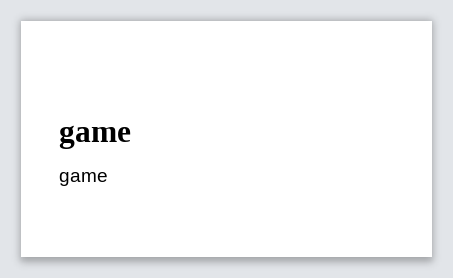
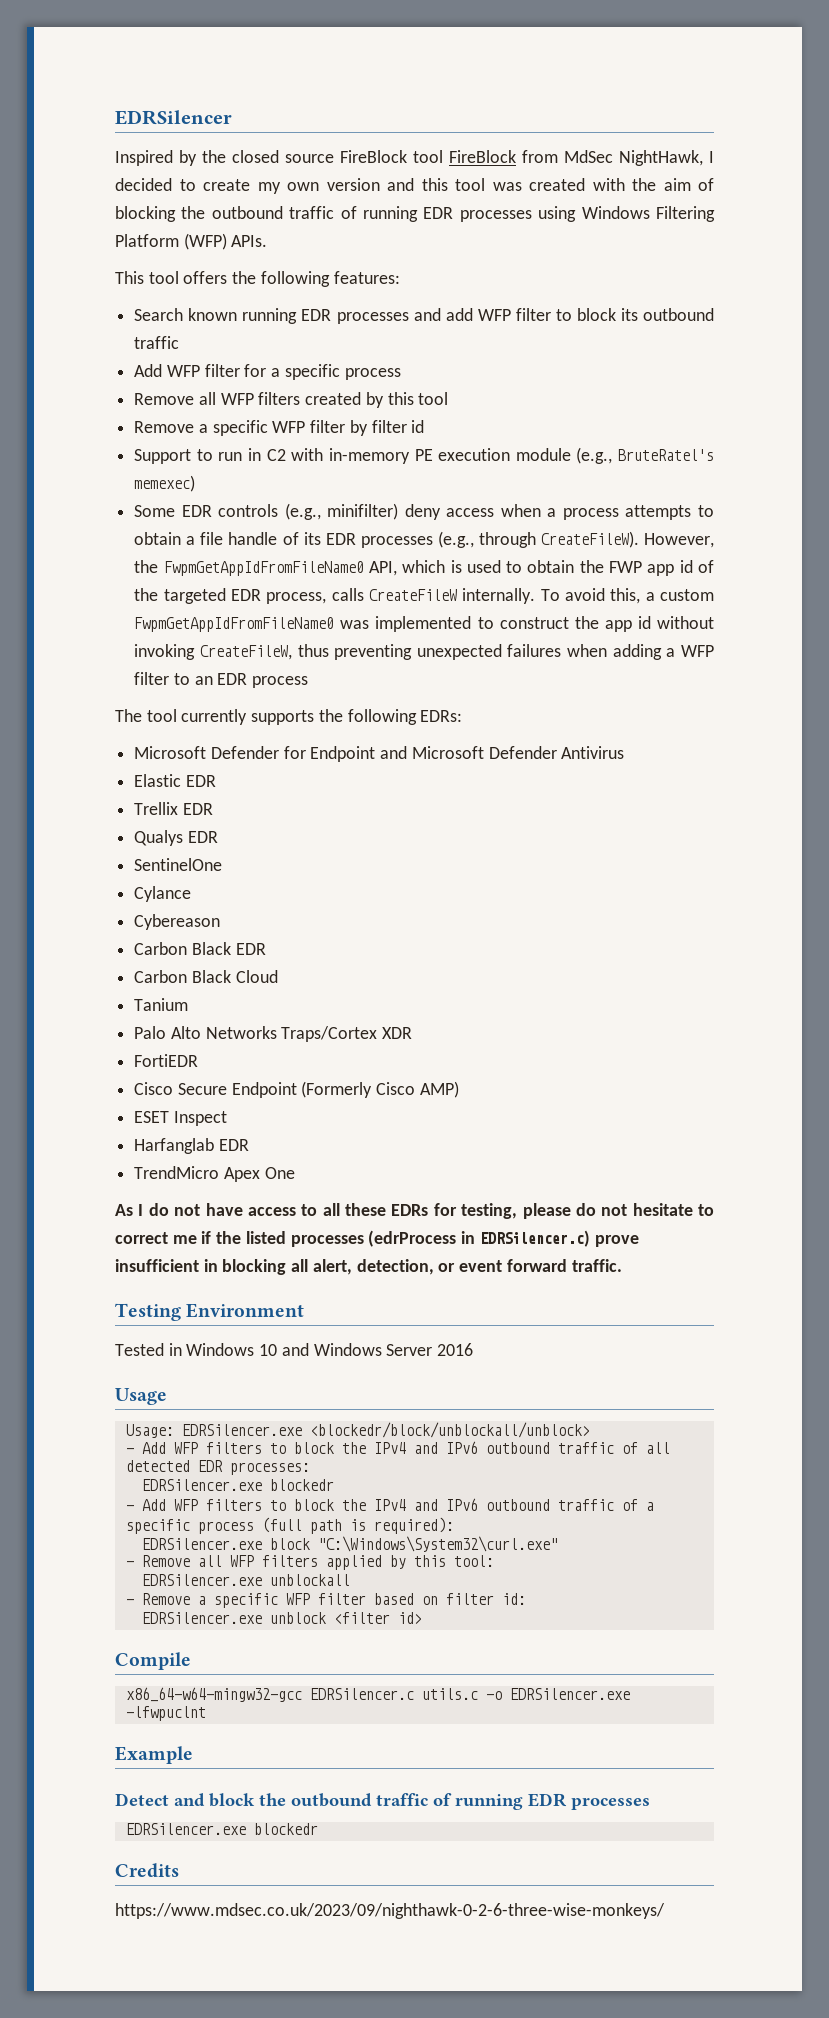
[59,125,131,149] [59,172,108,186] game // game -> [115,110,232,125] [115,150,714,166] [115,178,714,194] [115,206,715,222] [115,233,268,250] [115,271,400,287] [134,308,714,324] [134,336,180,349] [134,364,401,380] [134,392,449,408] [134,420,425,436] [134,447,715,464] [134,475,196,492] [134,503,714,520] [134,531,714,548] [134,560,714,576] [134,588,714,604] [134,616,714,632] [134,644,715,660] [134,672,309,688] [115,709,463,725] [134,746,625,762] [134,774,216,787] [134,802,213,815] [134,830,218,846] [134,858,223,871] [134,886,192,902] [134,914,221,930] [134,942,266,955] [134,970,278,983] [134,998,189,1011] [134,1026,413,1042] [134,1054,199,1067] [134,1081,459,1098] [134,1111,227,1126] [134,1138,249,1154] [134,1166,295,1182] [115,1203,714,1219] [115,1230,639,1247] [115,1259,622,1275] [115,1303,305,1321] [115,1343,474,1356] [115,1388,167,1405] [125,1422,590,1438] [125,1441,670,1454] [125,1460,310,1475] [141,1479,334,1491] [125,1498,654,1511] [125,1517,454,1534] [141,1536,558,1552] [125,1555,494,1570] [141,1574,350,1586] [125,1593,526,1608] [141,1612,422,1624] [115,1652,191,1670] [125,1687,630,1702] [125,1706,206,1721] [115,1746,193,1764] [115,1793,650,1810] [125,1823,318,1835] [115,1863,179,1878] [115,1903,665,1919] EDRSilencer // Inspired by the closed source FireBlock tool FireBlock from MdSec NightHawk, I decided to create my own version and this tool was created with the aim of blocking the outbound traffic of running EDR processes using Windows Filtering Platform (WFP) APIs. // This tool offers the following features: // Search known running EDR processes and add WFP filter to block its outbound traffic // Add WFP filter for a specific process // Remove all WFP filters created by this tool // Remove a specific WFP filter by filter id // Support to run in C2 with in-memory PE execution module (e.g., BruteRatel's memexec) // Some EDR controls (e.g., minifilter) deny access when a process attempts to obtain a file handle of its EDR processes (e.g., through CreateFileW). However, the FwpmGetAppIdFromFileName0 API, which is used to obtain the FWP app id of the targeted EDR process, calls CreateFileW internally. To avoid this, a custom FwpmGetAppIdFromFileName0 was implemented to construct the app id without invoking CreateFileW, thus preventing unexpected failures when adding a WFP filter to an EDR process // The tool currently supports the following EDRs: // Microsoft Defender for Endpoint and Microsoft Defender Antivirus // Elastic EDR // Trellix EDR // Qualys EDR // SentinelOne // Cylance // Cybereason // Carbon Black EDR // Carbon Black Cloud // Tanium // Palo Alto Networks Traps/Cortex XDR // FortiEDR // Cisco Secure Endpoint (Formerly Cisco AMP) // ESET Inspect // Harfanglab EDR // TrendMicro Apex One // As I do not have access to all these EDRs for testing, please do not hesitate to correct me if the listed processes (edrProcess in EDRSilencer.c) prove insufficient in blocking all alert, detection, or event forward traffic. // Testing Environment // Tested in Windows 10 and Windows Server 2016 // Usage // Usage: EDRSilencer.exe <blockedr/block/unblockall/unblock> // - Add WFP filters to block the IPv4 and IPv6 outbound traffic of all detected EDR processes: // EDRSilencer.exe blockedr // - Add WFP filters to block the IPv4 and IPv6 outbound traffic of a specific process (full path is required): // EDRSilencer.exe block "C:\Windows\System32\curl.exe" // - Remove all WFP filters applied by this tool: // EDRSilencer.exe unblockall // - Remove a specific WFP filter based on filter id: // EDRSilencer.exe unblock <filter id> // Compile // x86_64-w64-mingw32-gcc EDRSilencer.c utils.c -o EDRSilencer.exe -lfwpuclnt // Example // Detect and block the outbound traffic of running EDR processes // EDRSilencer.exe blockedr // Credits // https://www.mdsec.co.uk/2023/09/nighthawk-0-2-6-three-wise-monkeys/

